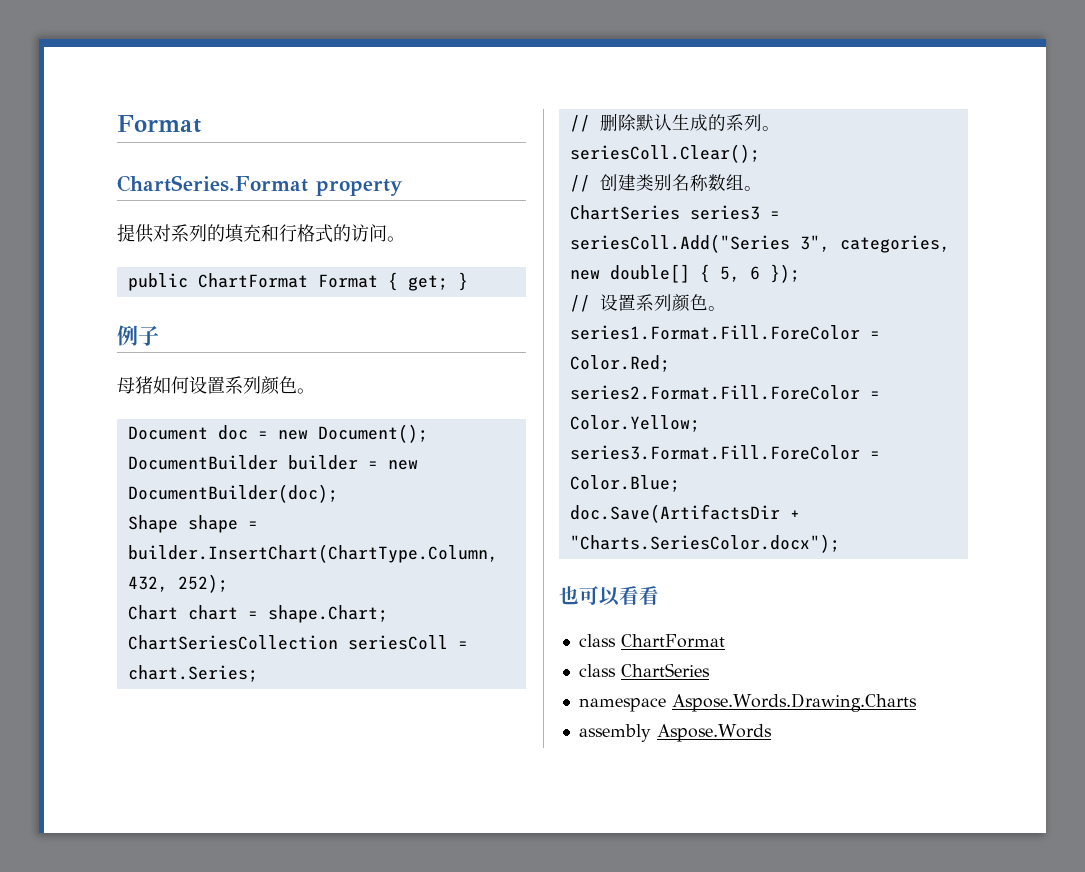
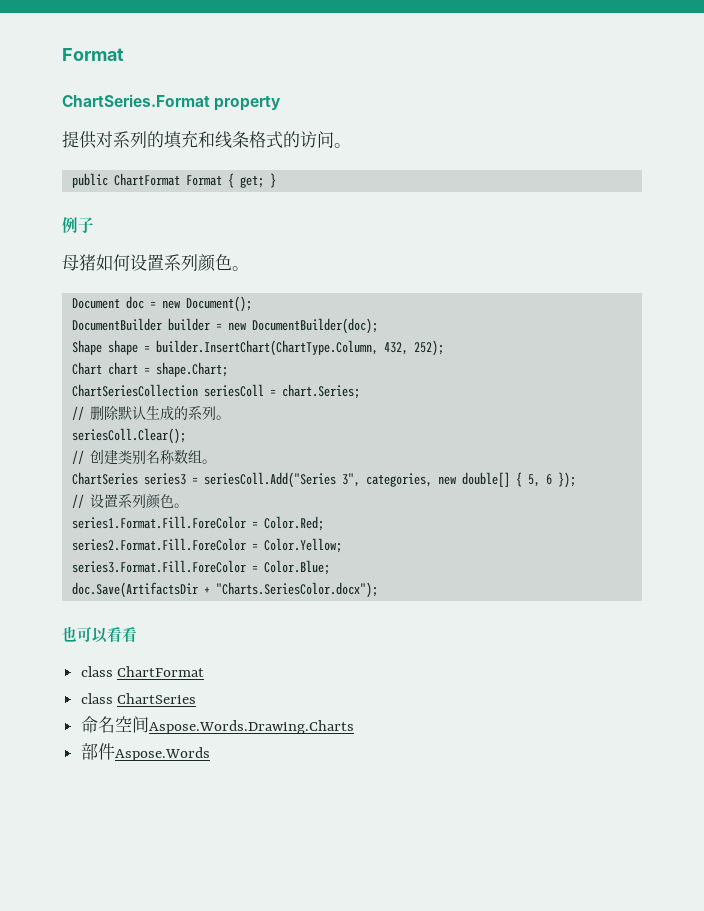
[279,224,297,242] 行 -> [215,131,249,149] 线条
[578,698,666,712] namespace -> [80,716,149,733] 命名空间
[578,724,651,742] assembly -> [80,743,115,760] 部件

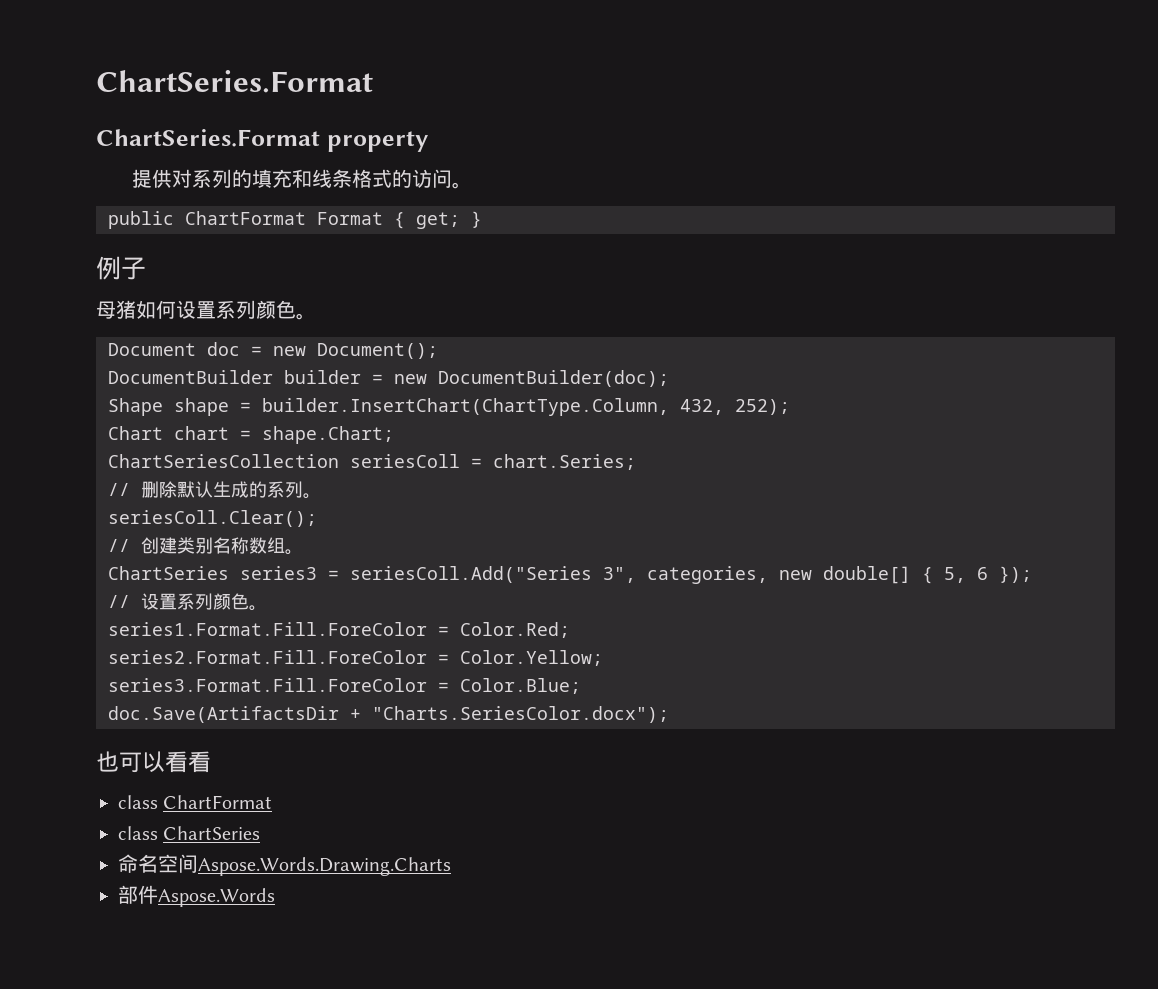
[62,48,124,61] Format -> [96,70,373,93] ChartSeries.Format

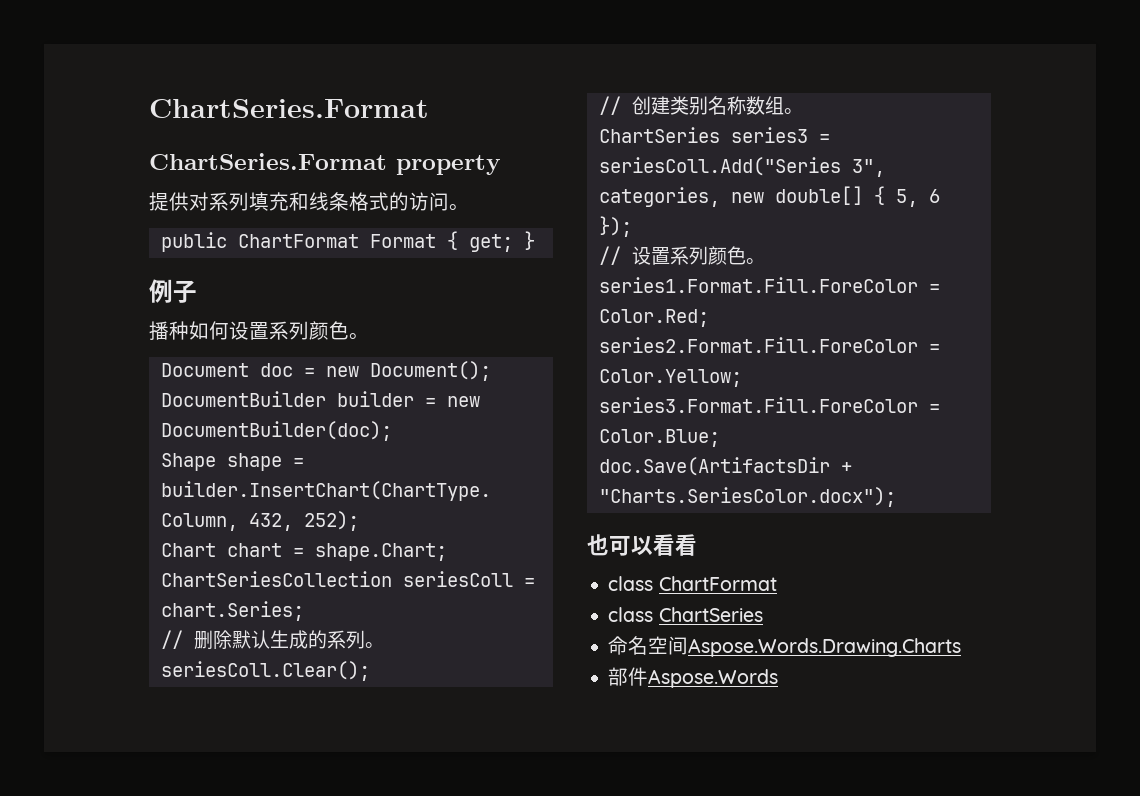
[231,169,252,188] 的 -> (249, 201) none
[96,300,136,319] 母猪 -> [149,321,189,341] 播种

